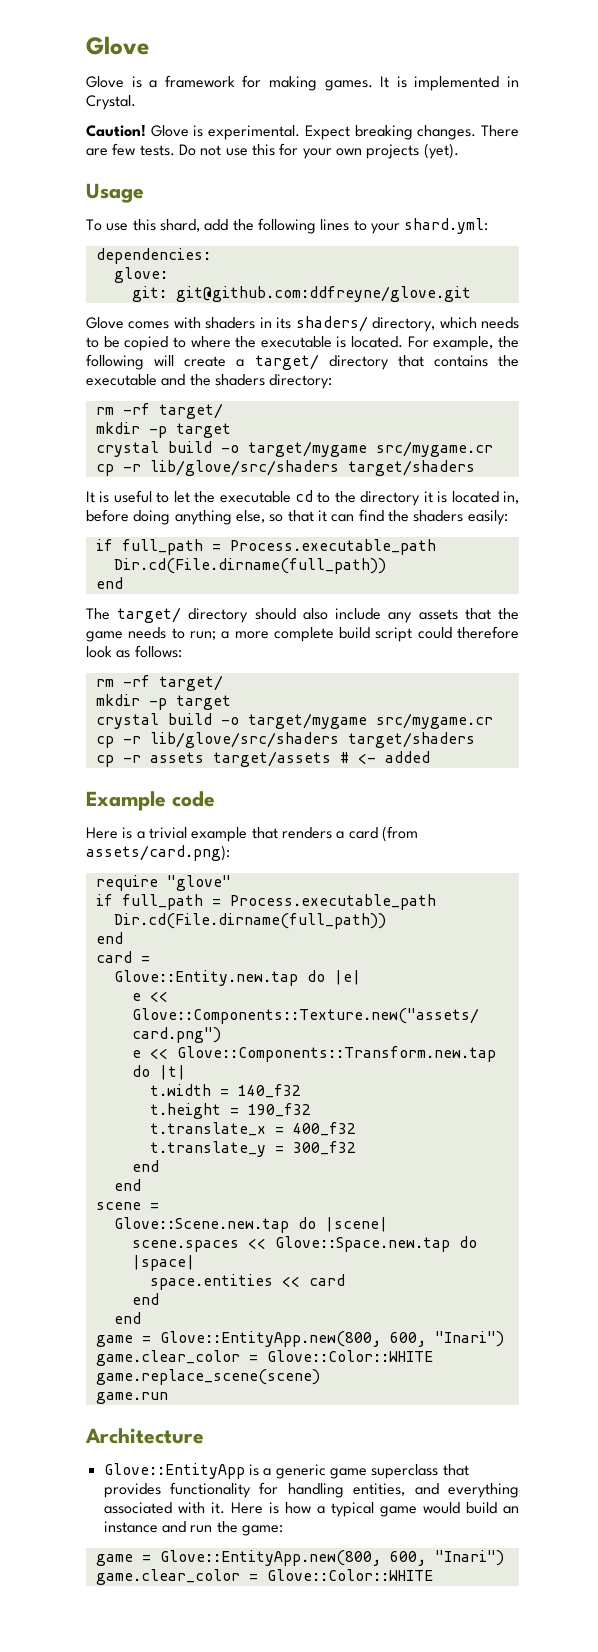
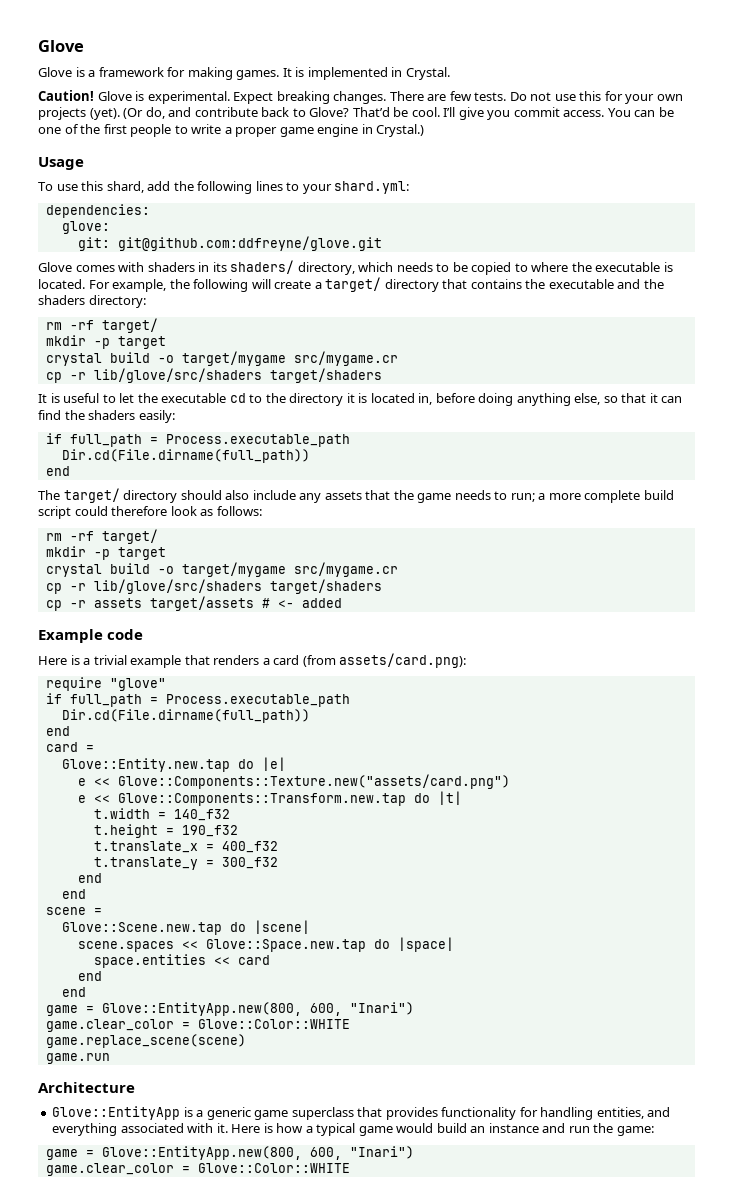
(459, 151) none -> [123,107,674,120] [38,124,425,137] (Or do, and contribute back to Glove? That’d be cool. I’ll give you commit access. You can be one of the first people to write a proper game engine in Crystal.)

